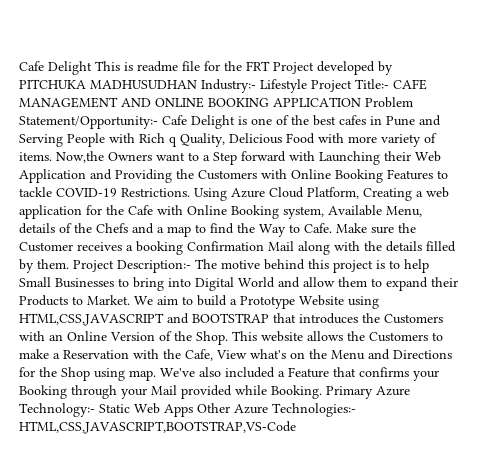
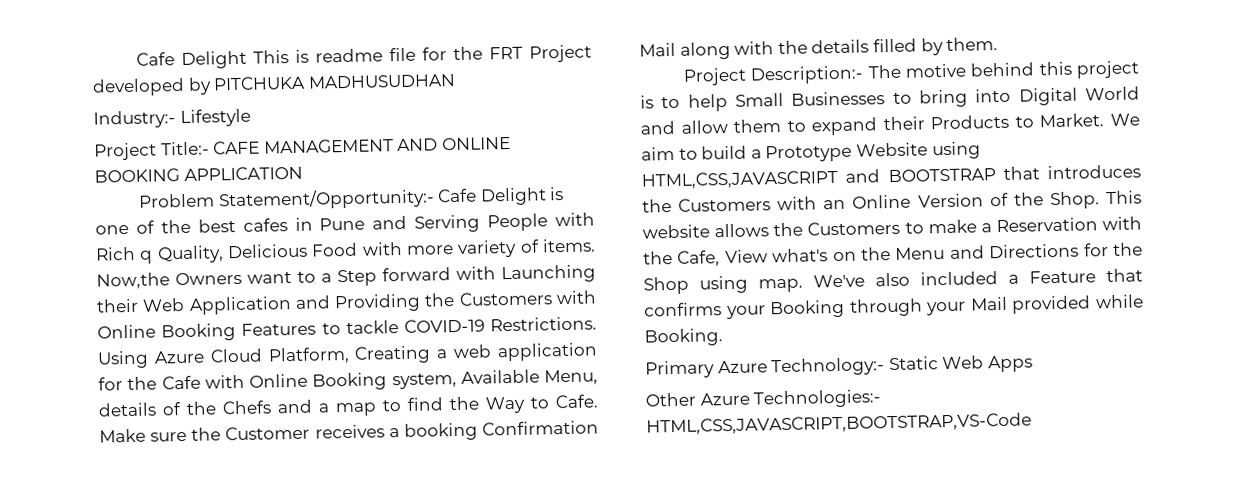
(197, 84) none -> (456, 81) //
(307, 86) none -> (251, 118) //
(361, 102) none -> (303, 173) //
(69, 264) none -> (999, 44) //
(322, 392) none -> (723, 337) //
(193, 410) none -> (1033, 364) //

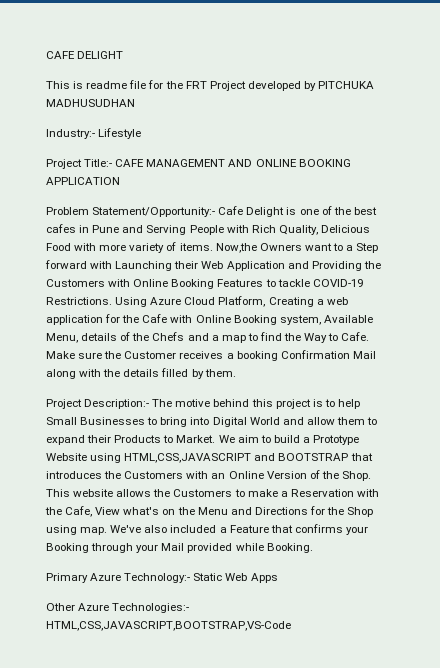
[136,50,248,69] Cafe Delight -> [46,51,124,59] CAFE DELIGHT //
[140,250,154,264] q -> (276, 229) none

